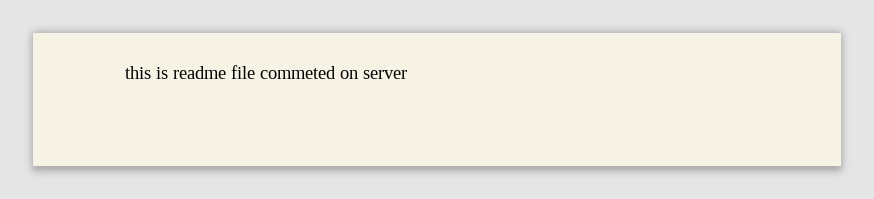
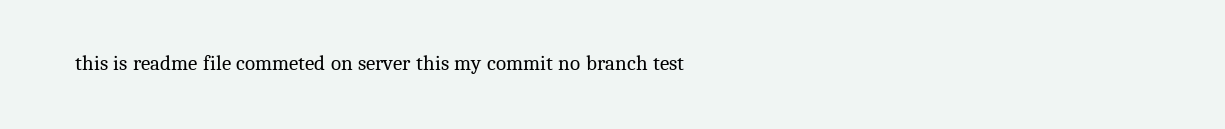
(407, 74) none -> [415,55,685,74] this my commit no branch test

